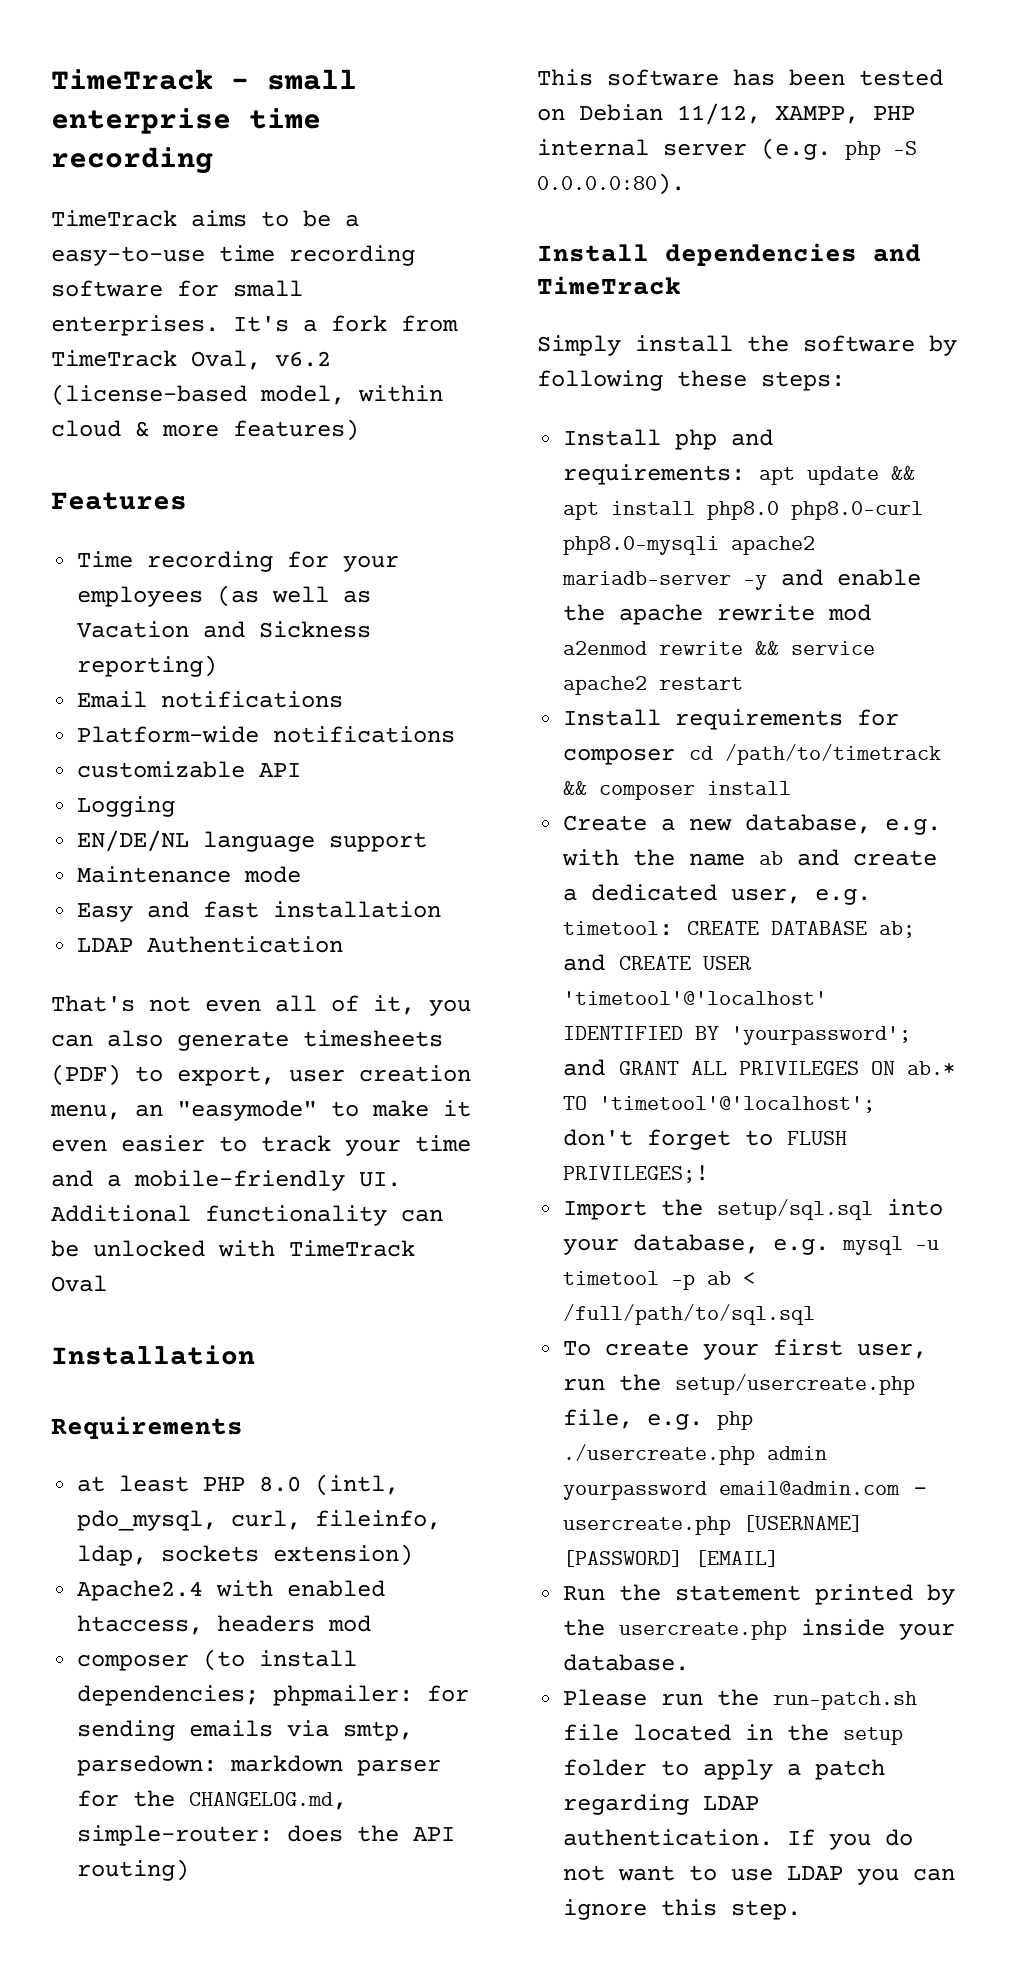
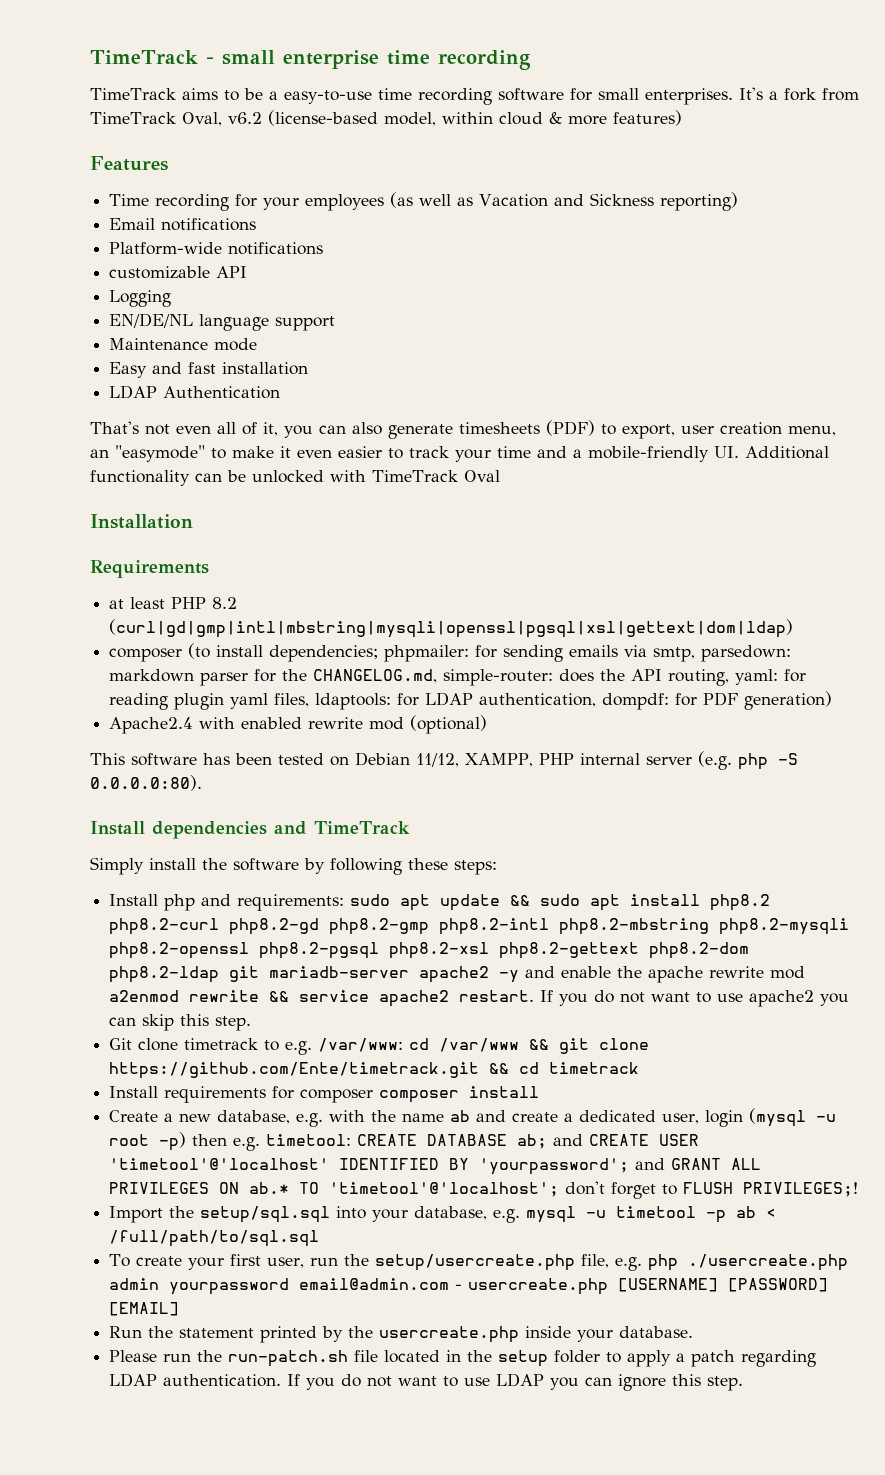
[259,1474,400,1496] [77,1510,442,1531] [77,1544,414,1566] [77,1580,386,1601] [77,1615,372,1635] 8.0 (intl, pdo_mysql, curl, fileinfo, ldap, sockets extension) // Apache2.4 with enabled htaccess, headers mod -> [212,597,238,609] [109,619,794,638] 8.2 (curl|gd|gmp|intl|mbstring|mysqli|openssl|pgsql|xsl|gettext|dom|ldap)
[77,1859,190,1881] routing) -> [668,669,807,686] [109,691,833,710] [109,715,488,734] routing, yaml: for reading plugin yaml files, ldaptools: for LDAP authentication, dompdf: for PDF generation) // Apache2.4 with enabled rewrite mod (optional)
(746, 474) none -> [350,894,391,906] sudo
(916, 473) none -> [540,894,581,906] sudo
[707,501,924,520] [563,536,816,555] [562,571,732,585] php8.0 php8.0-curl php8.0-mysqli apache2 mariadb-server -> [710,894,771,911] [109,918,850,935] [109,942,750,959] [109,966,490,983] php8.2 php8.2-curl php8.2-gd php8.2-gmp php8.2-intl php8.2-mbstring php8.2-mysqli php8.2-openssl php8.2-pgsql php8.2-xsl php8.2-gettext php8.2-dom php8.2-ldap git mariadb-server apache2
[659,677,744,690] restart -> [459,990,850,1007] [109,1014,252,1031] [109,1038,650,1055] [109,1062,640,1079] restart. If you do not want to use apache2 you can skip this step. // Git clone timetrack to e.g. /var/www: cd /var/www && git clone https://github.com/Ente/timetrack.git && cd timetrack
[689,744,942,765] [563,781,588,795] cd /path/to/timetrack && -> (374, 1096) none
(802, 896) none -> [705,1108,837,1127] [109,1132,228,1151] login (mysql -u root -p) then

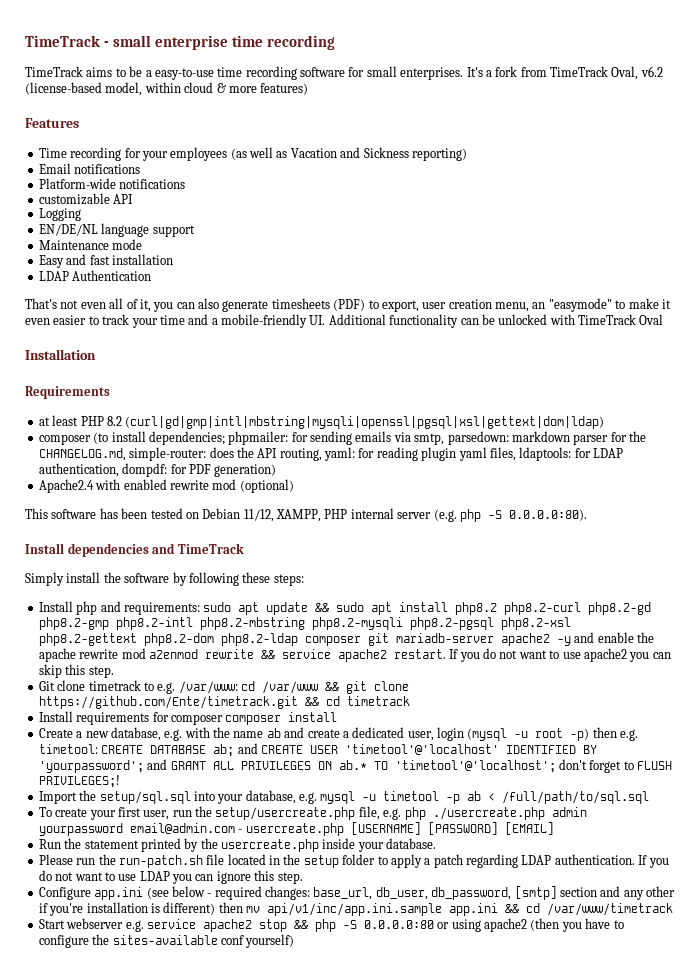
[109,942,250,959] php8.2-openssl -> (403, 623) none
(220, 974) none -> [304,636,361,646] composer
(744, 1383) none -> [38,886,675,900] [38,902,673,916] [38,918,624,932] [38,934,295,948] // Configure app.ini (see below - required changes: base_url, db_user, db_password, [smtp] section and any other if you're installation is different) then mv api/v1/inc/app.ini.sample app.ini && cd /var/www/timetrack // Start webserver e.g. service apache2 stop && php -S 0.0.0.0:80 or using apache2 (then you have to configure the sites-available conf yourself)

